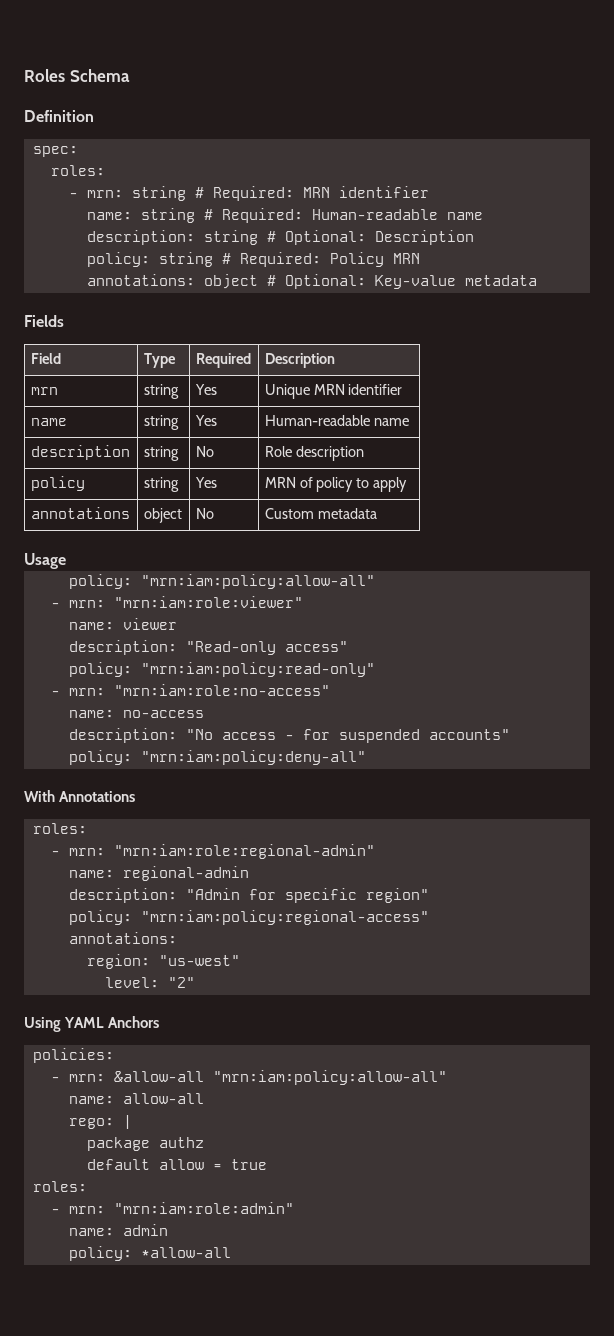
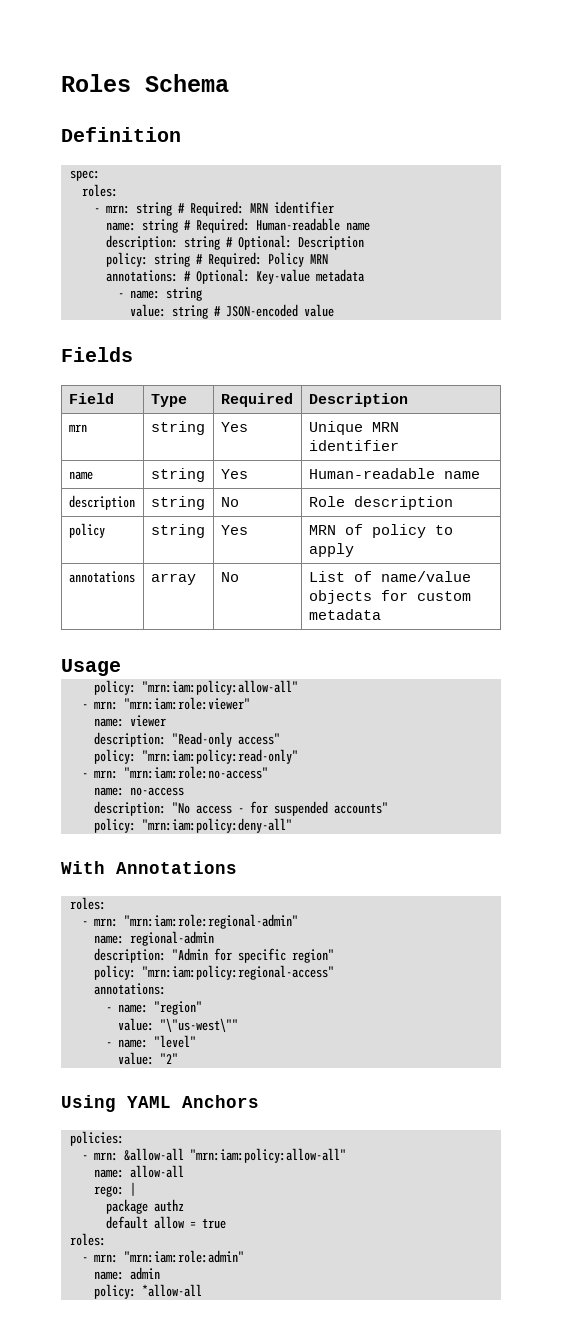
[203,274,258,289] object -> (178, 276) none
(537, 280) none -> [118,287,202,301] [130,304,334,319] // - name: string // value: string # JSON-encoded value
[143,508,182,523] [195,508,214,519] [264,508,314,519] object | No | Custom -> [150,573,196,585] [220,572,239,582] [308,571,471,582] [308,590,471,604] array | No | List of name/value objects for custom
[86,954,240,969] [104,977,159,988] region: "us-west" // level: -> [106,1001,202,1015] [118,1018,238,1032] [106,1035,196,1048] [118,1052,154,1065] - name: "region" // value: "\"us-west\"" // - name: "level" // value:

